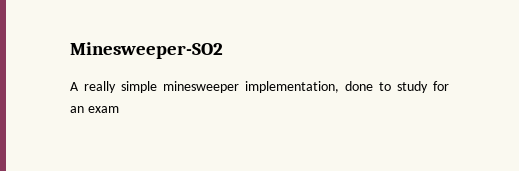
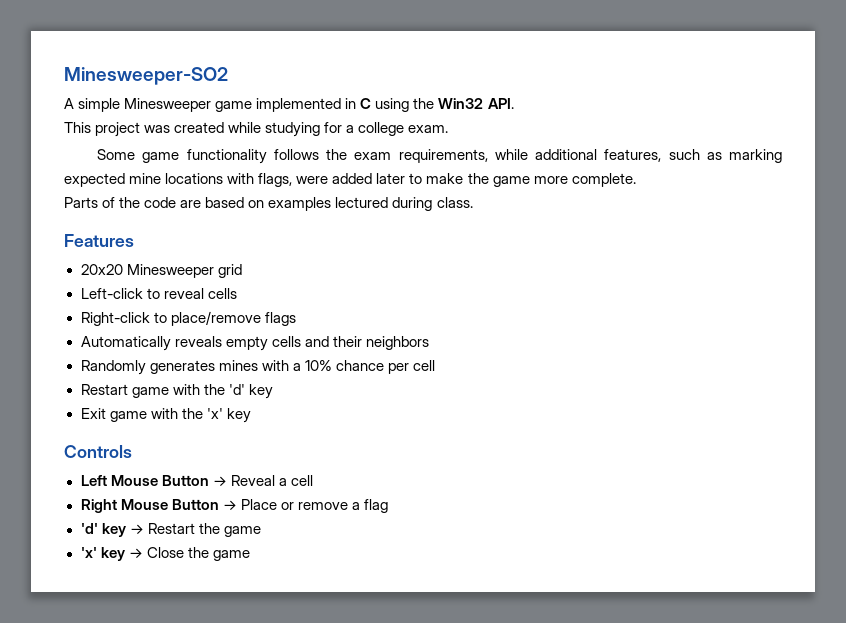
[84,81,449,93] [70,106,119,113] really simple minesweeper implementation, done to study for an exam -> [78,98,514,112] [64,122,449,137] [97,149,783,164] [64,173,636,187] [64,197,473,211] [64,234,134,247] [80,264,242,278] [80,288,237,299] [80,311,296,326] [80,336,429,351] [80,360,435,375] [80,384,273,399] [80,408,251,423] [64,445,132,458] [80,475,313,486] [80,499,388,513] [80,523,261,537] [80,547,250,561] simple Minesweeper game implemented in C using the Win32 API. // This project was created while studying for a college exam. // Some game functionality follows the exam requirements, while additional features, such as marking expected mine locations with flags, were added later to make the game more complete. // Parts of the code are based on examples lectured during class. // Features // 20x20 Minesweeper grid // Left-click to reveal cells // Right-click to place/remove flags // Automatically reveals empty cells and their neighbors // Randomly generates mines with a 10% chance per cell // Restart game with the 'd' key // Exit game with the 'x' key // Controls // Left Mouse Button → Reveal a cell // Right Mouse Button → Place or remove a flag // 'd' key → Restart the game // 'x' key → Close the game

